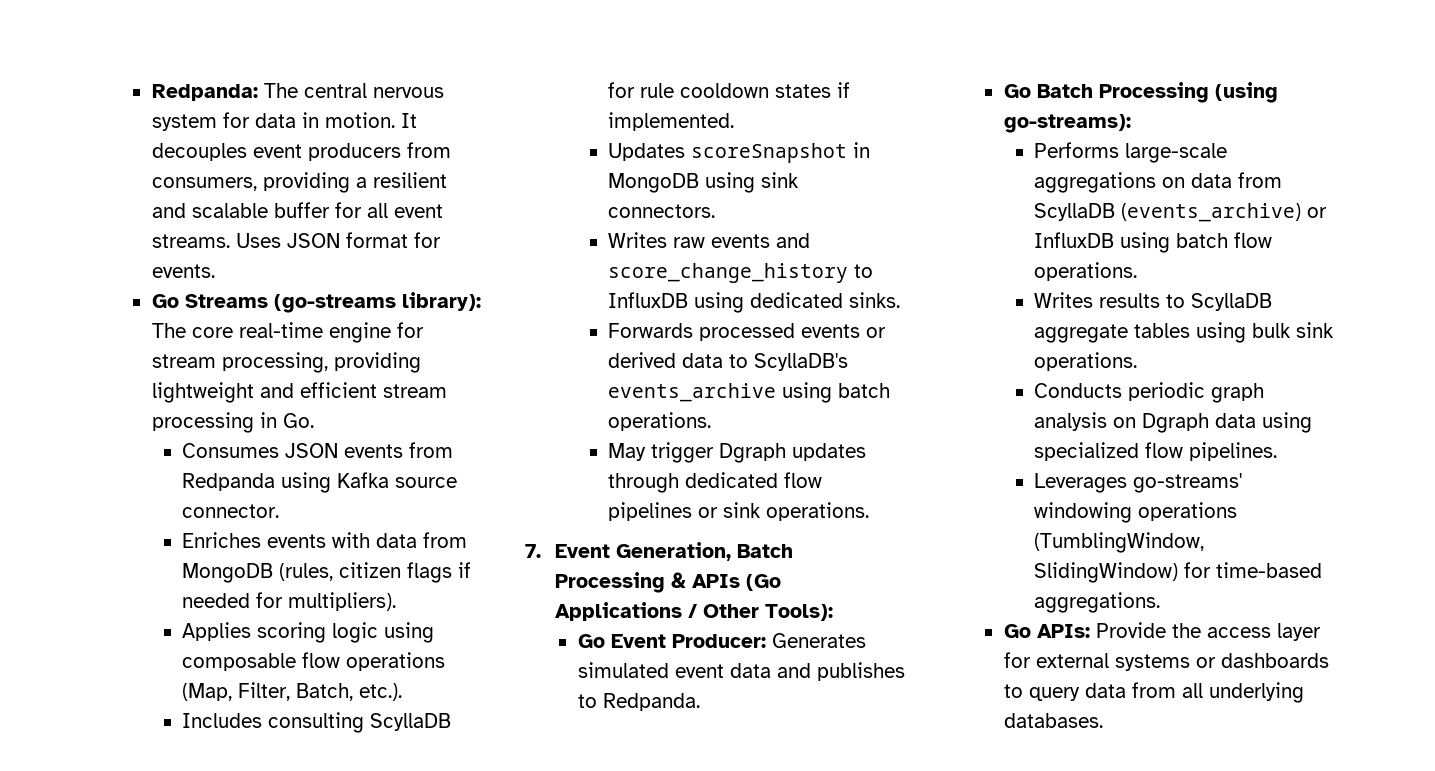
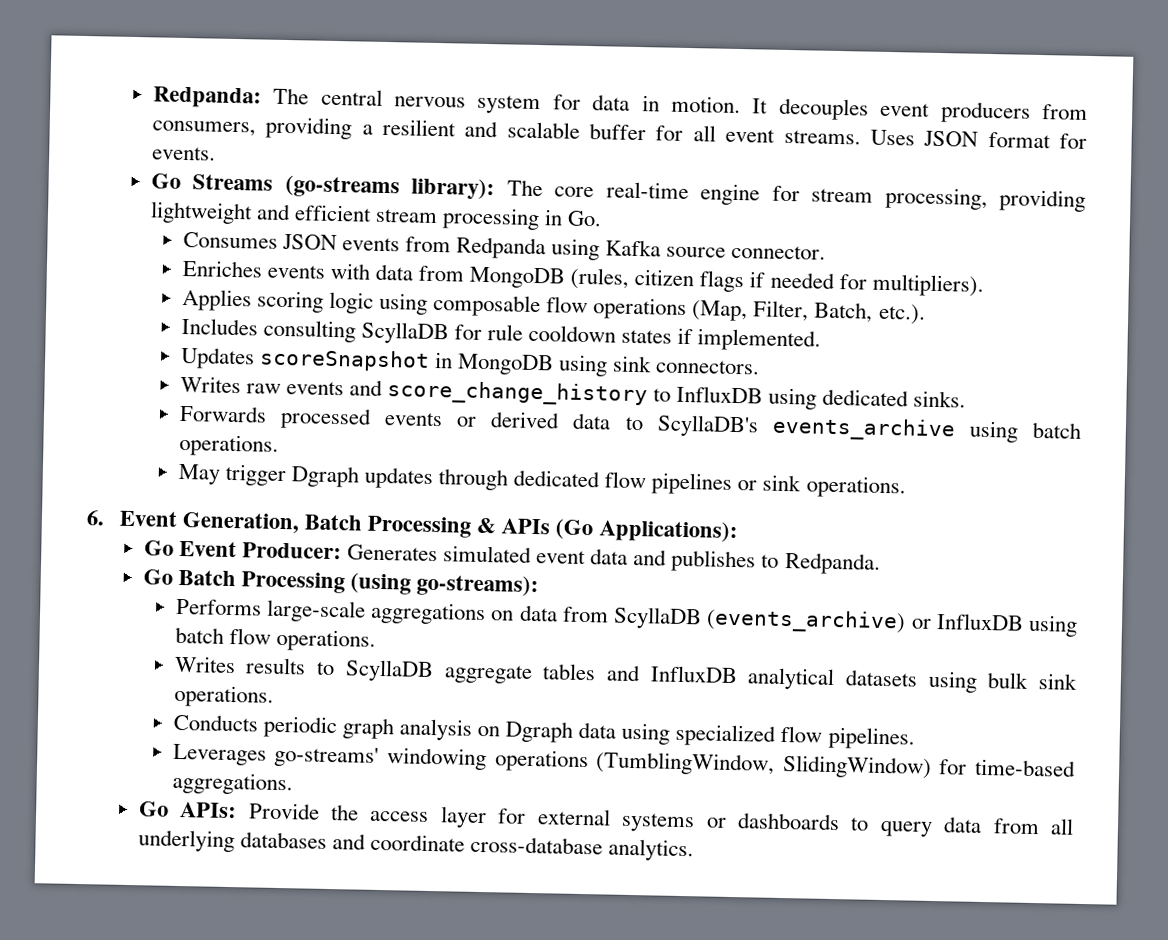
[525,544,541,558] 7. -> [86,510,105,526] 6.
[555,602,834,621] Applications / Other Tools): -> [598,519,738,544] Applications):
(1191, 330) none -> [605,664,918,691] and InfluxDB analytical datasets
[1003,713,1103,728] databases. -> [239,831,695,862] databases and coordinate cross-database analytics.

